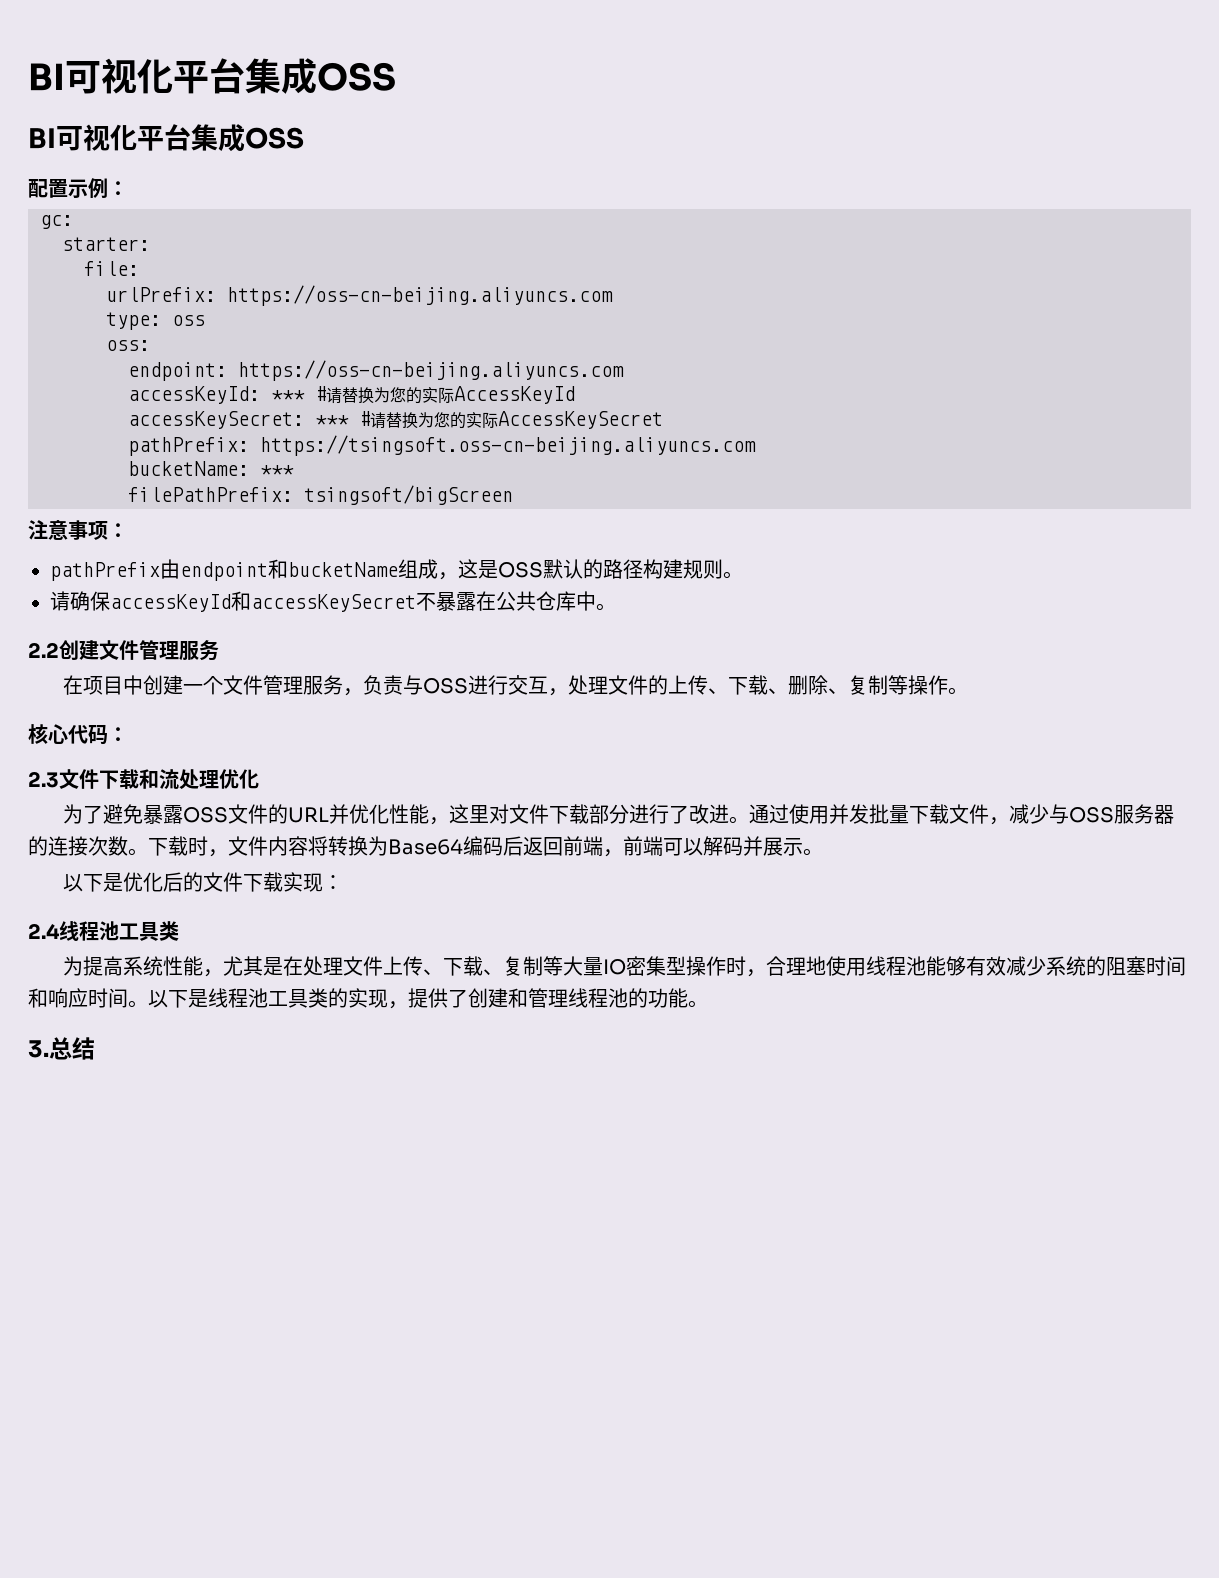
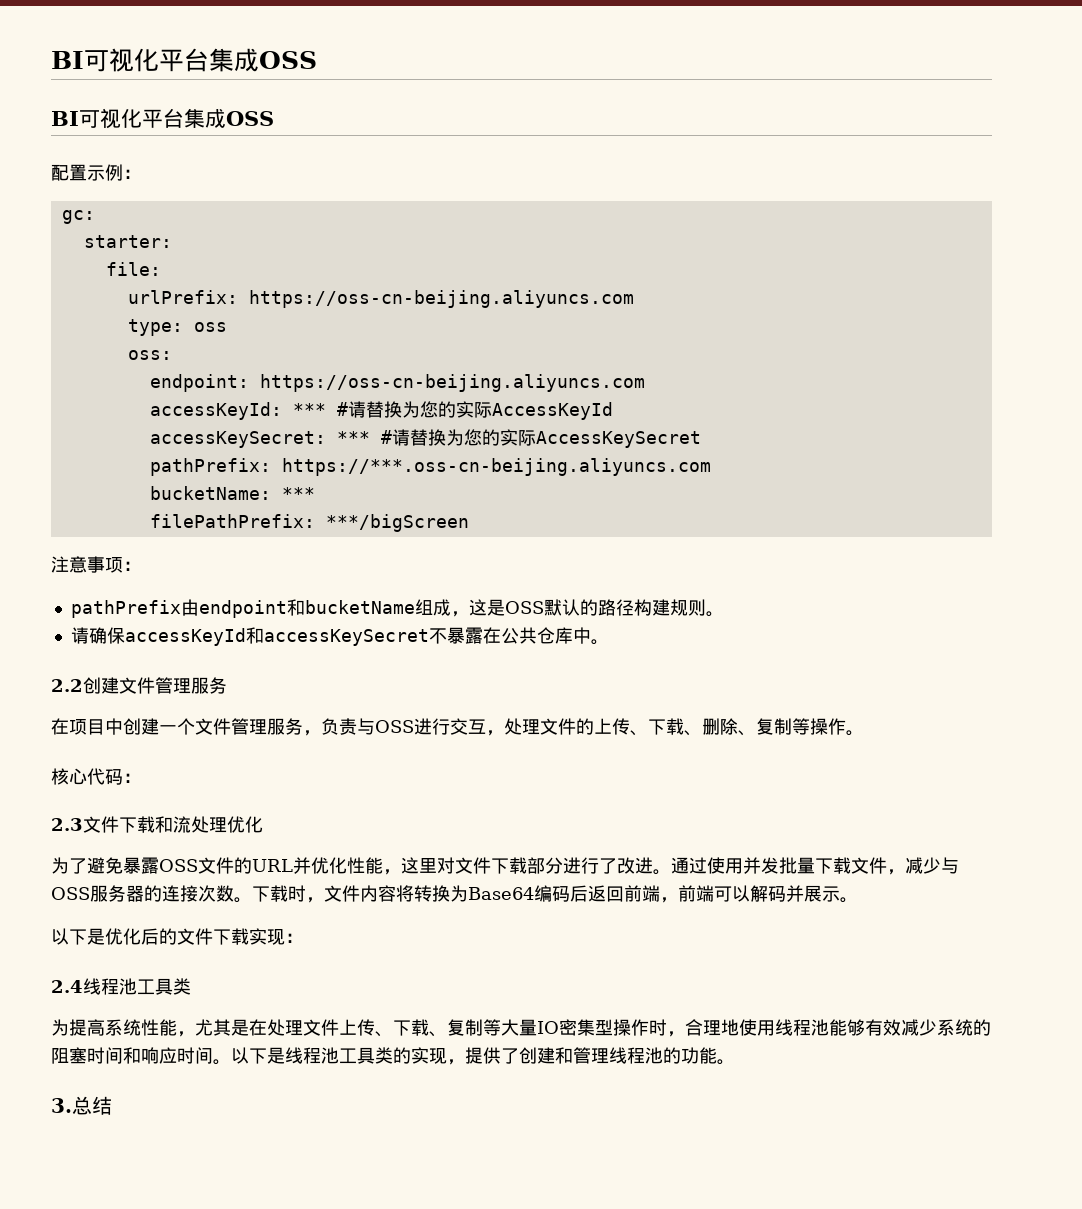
[260,435,756,456] https://tsingsoft.oss-cn-beijing.aliyuncs.com -> [281,458,711,476] https://***.oss-cn-beijing.aliyuncs.com
[304,485,513,505] tsingsoft/bigScreen -> [325,514,469,532] ***/bigScreen

